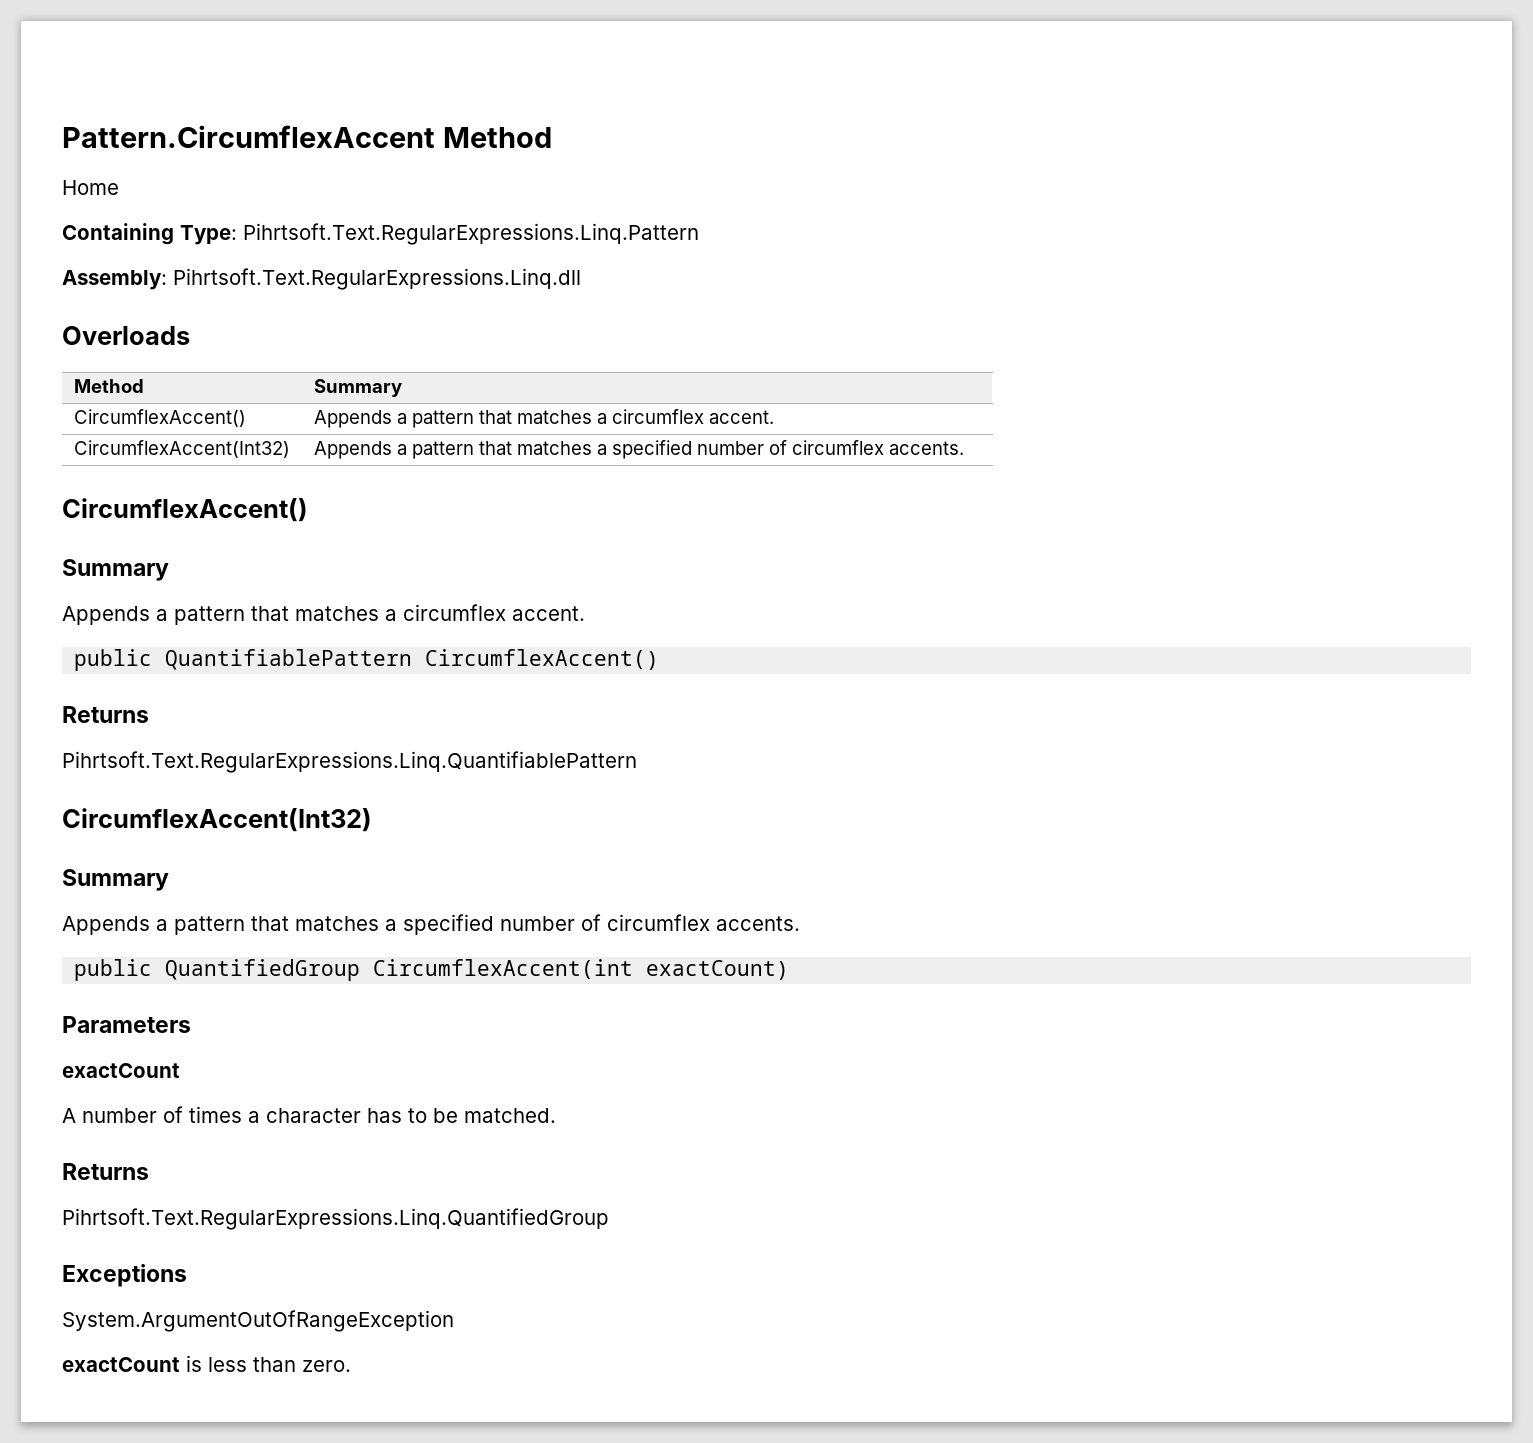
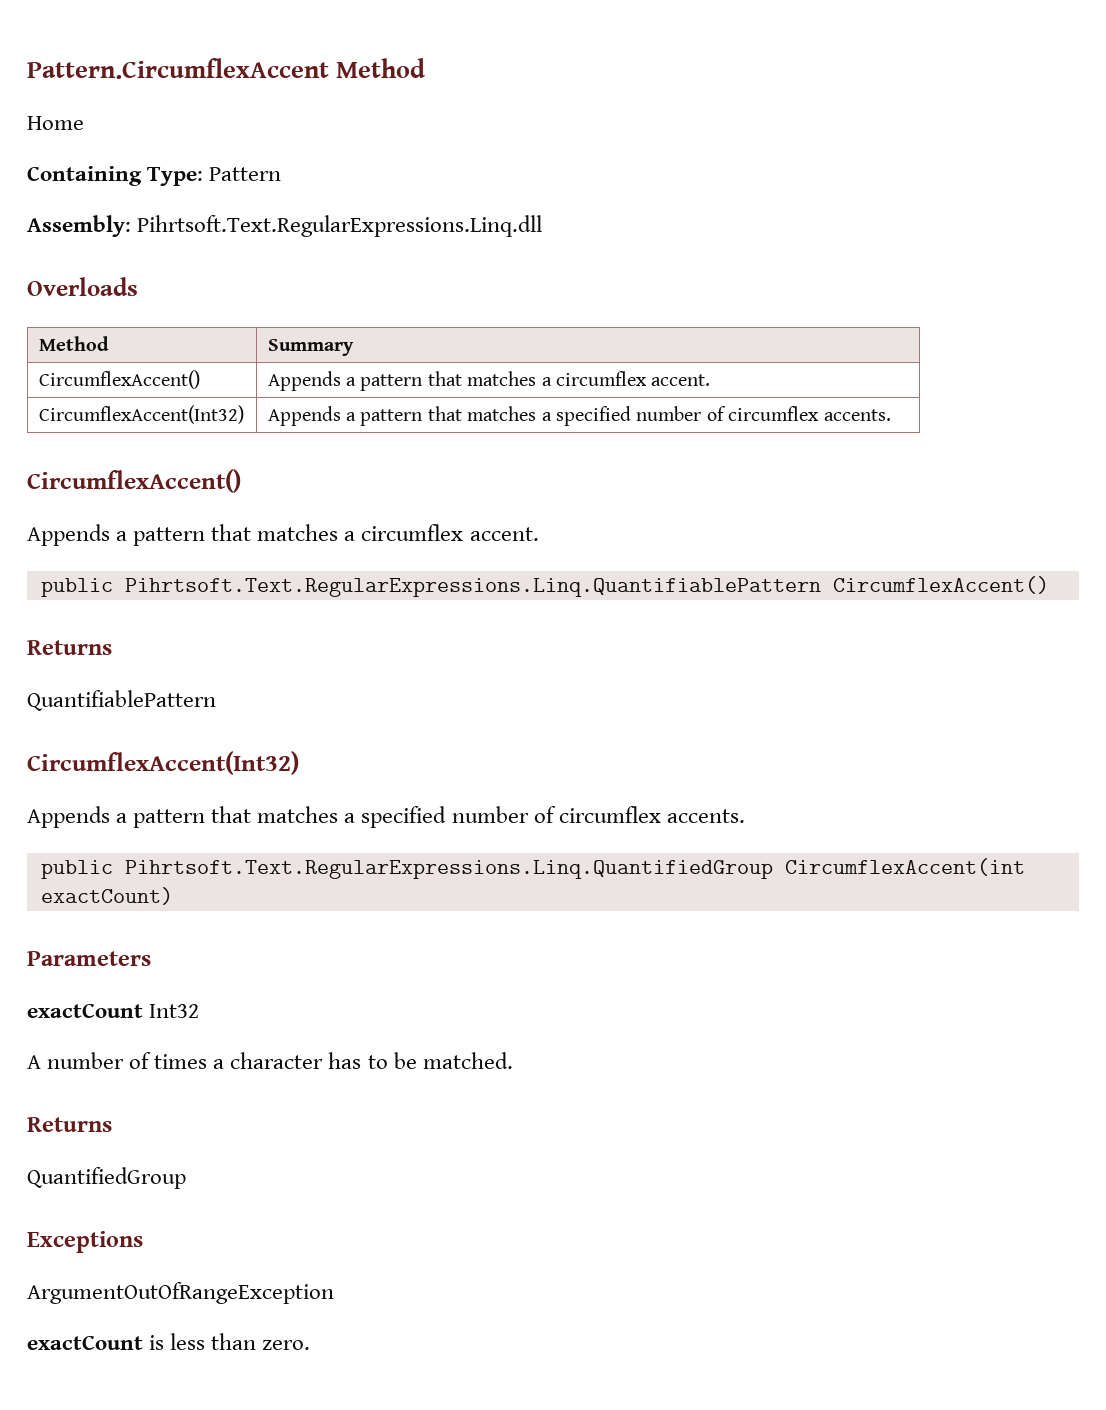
[243,223,699,245] Pihrtsoft.Text.RegularExpressions.Linq.Pattern -> [209,167,282,181] Pattern
[62,559,169,581] // Summary -> (241, 481) none
[165,649,413,670] QuantifiablePattern -> [124,578,821,597] Pihrtsoft.Text.RegularExpressions.Linq.QuantifiablePattern
[62,751,637,773] [62,808,372,832] [62,869,169,891] Pihrtsoft.Text.RegularExpressions.Linq.QuantifiablePattern // CircumflexAccent(Int32) // Summary -> [27,690,216,711] [27,751,299,775] QuantifiablePattern // CircumflexAccent(Int32)
[165,959,361,981] QuantifiedGroup -> [124,860,773,879] Pihrtsoft.Text.RegularExpressions.Linq.QuantifiedGroup
(180, 1070) none -> [149,1004,200,1018] Int32
[62,1208,609,1230] Pihrtsoft.Text.RegularExpressions.Linq.QuantifiedGroup -> [27,1167,186,1189] QuantifiedGroup
[62,1310,454,1332] System.ArgumentOutOfRangeException -> [27,1282,334,1304] ArgumentOutOfRangeException

